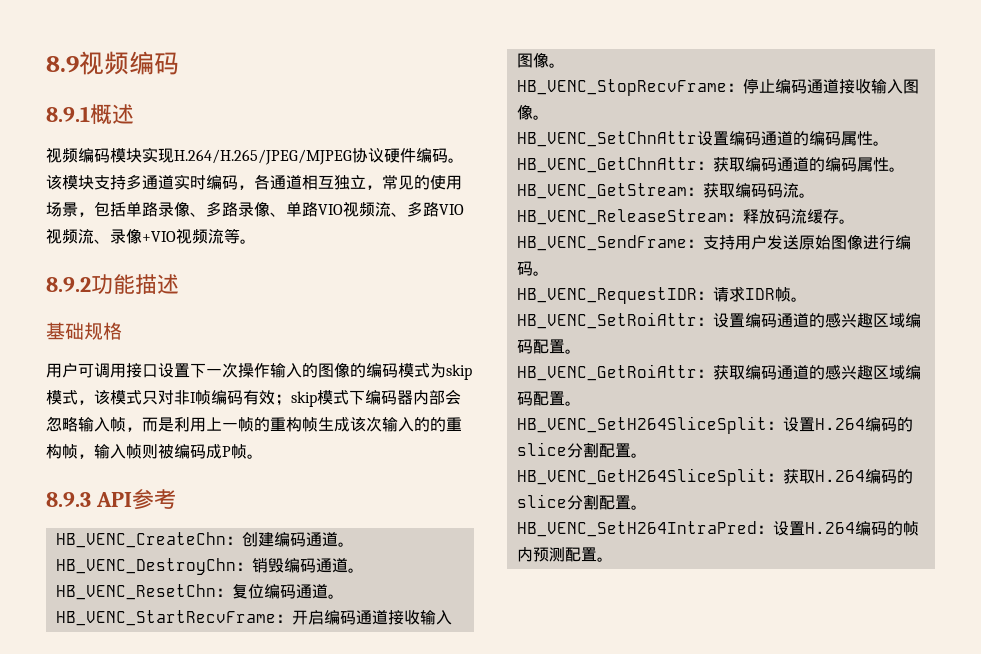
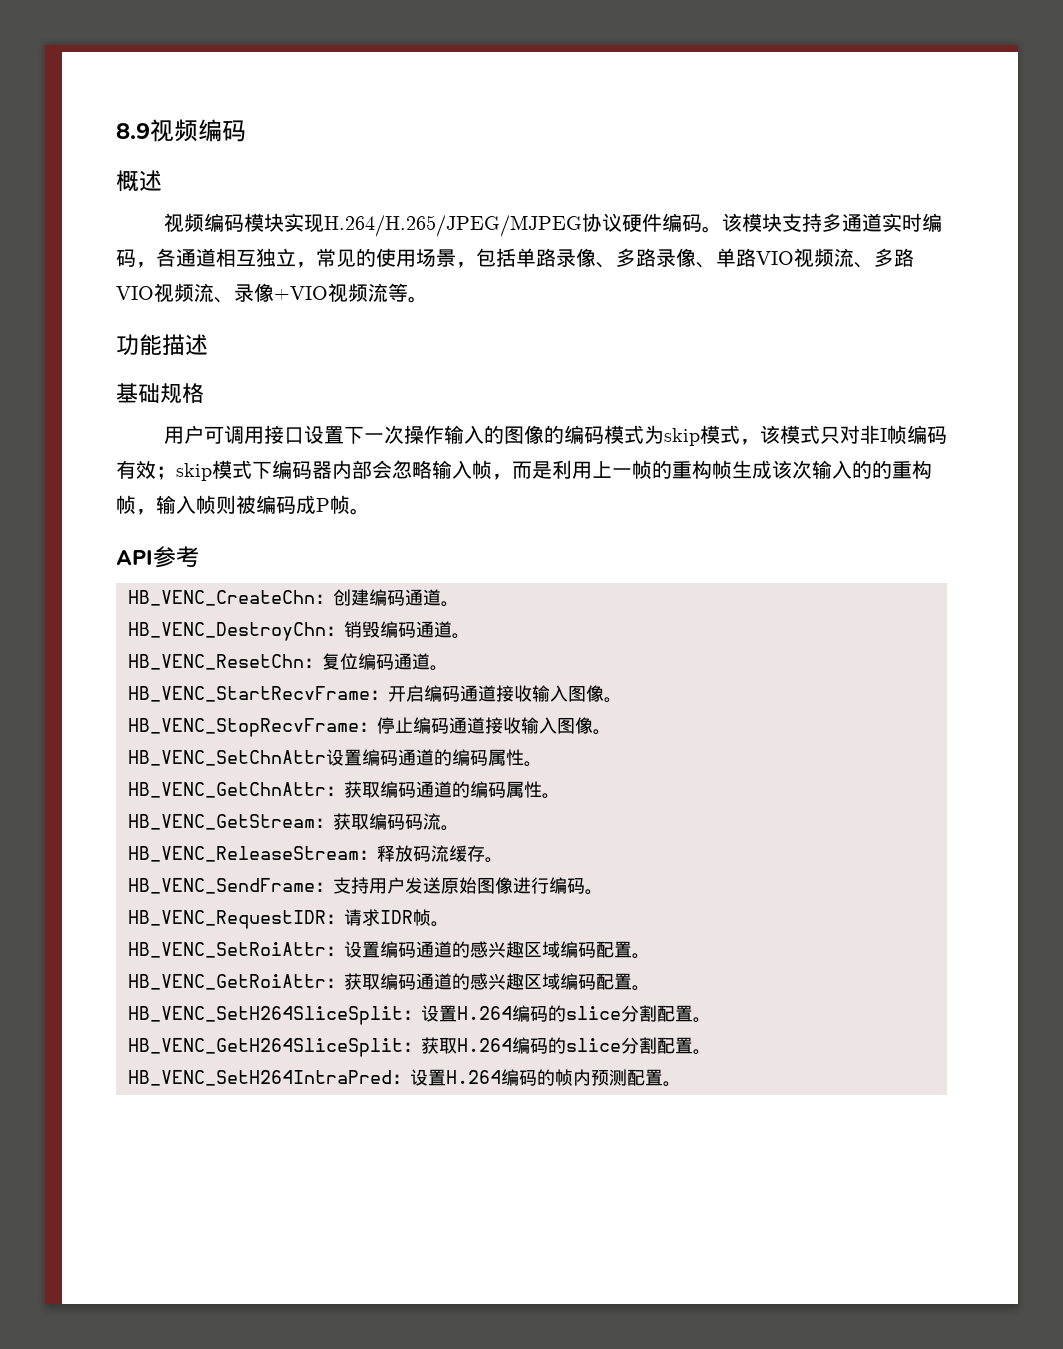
[46,106,90,122] 8.9.1 -> (246, 131) none
[46,277,91,292] 8.9.2 -> (428, 299) none
[46,492,91,507] 8.9.3 -> (370, 511) none

